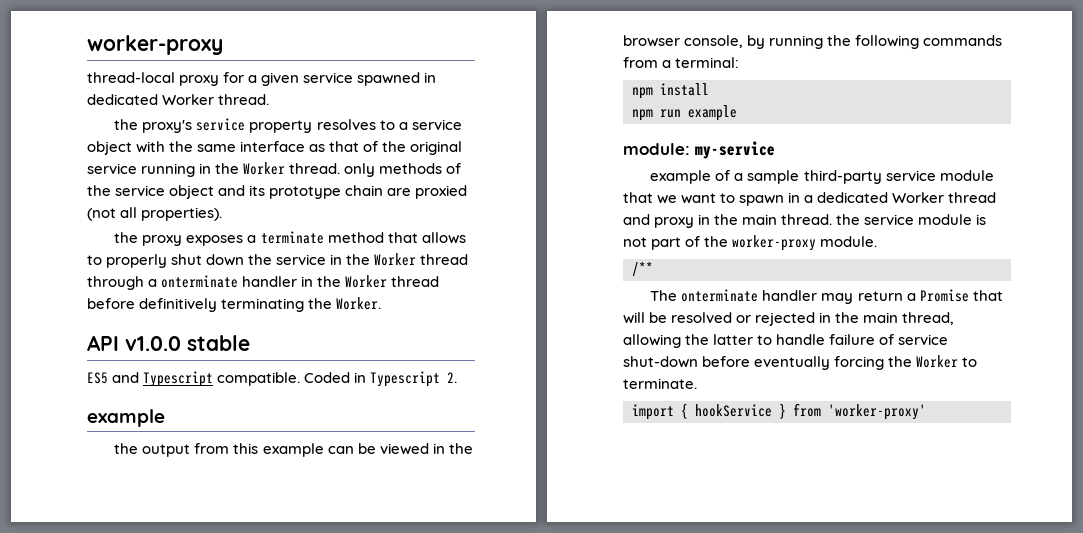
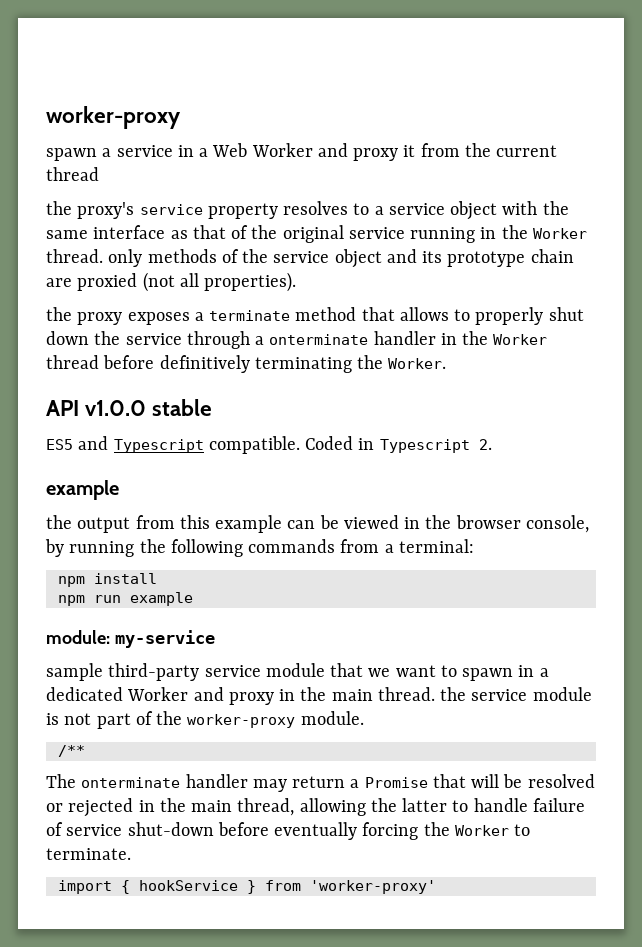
[87,72,437,86] [87,94,270,105] thread-local proxy for a given service spawned in dedicated Worker thread. -> [46,143,558,161] [46,167,99,181] spawn a service in a Web Worker and proxy it from the current thread
[330,253,469,266] in the Worker thread -> (182, 339) none
[650,170,744,184] example of a -> (215, 639) none
[948,192,997,203] thread -> (189, 694) none

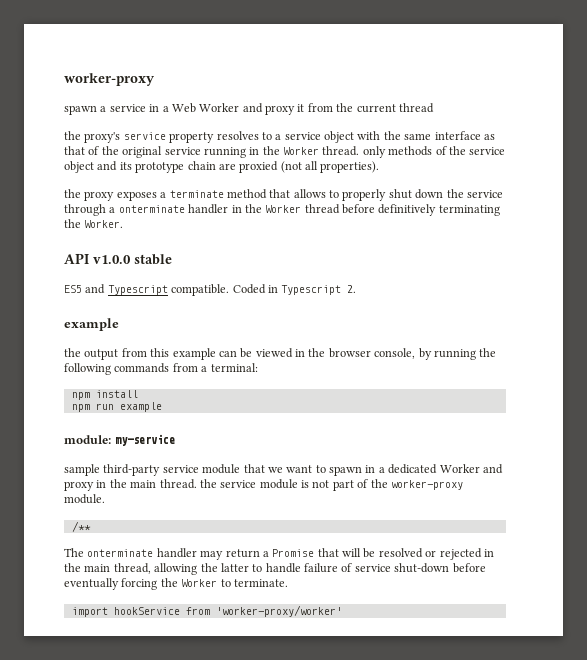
[120,880,436,894] { hookService } from 'worker-proxy' -> [113,605,342,617] hookService from 'worker-proxy/worker'

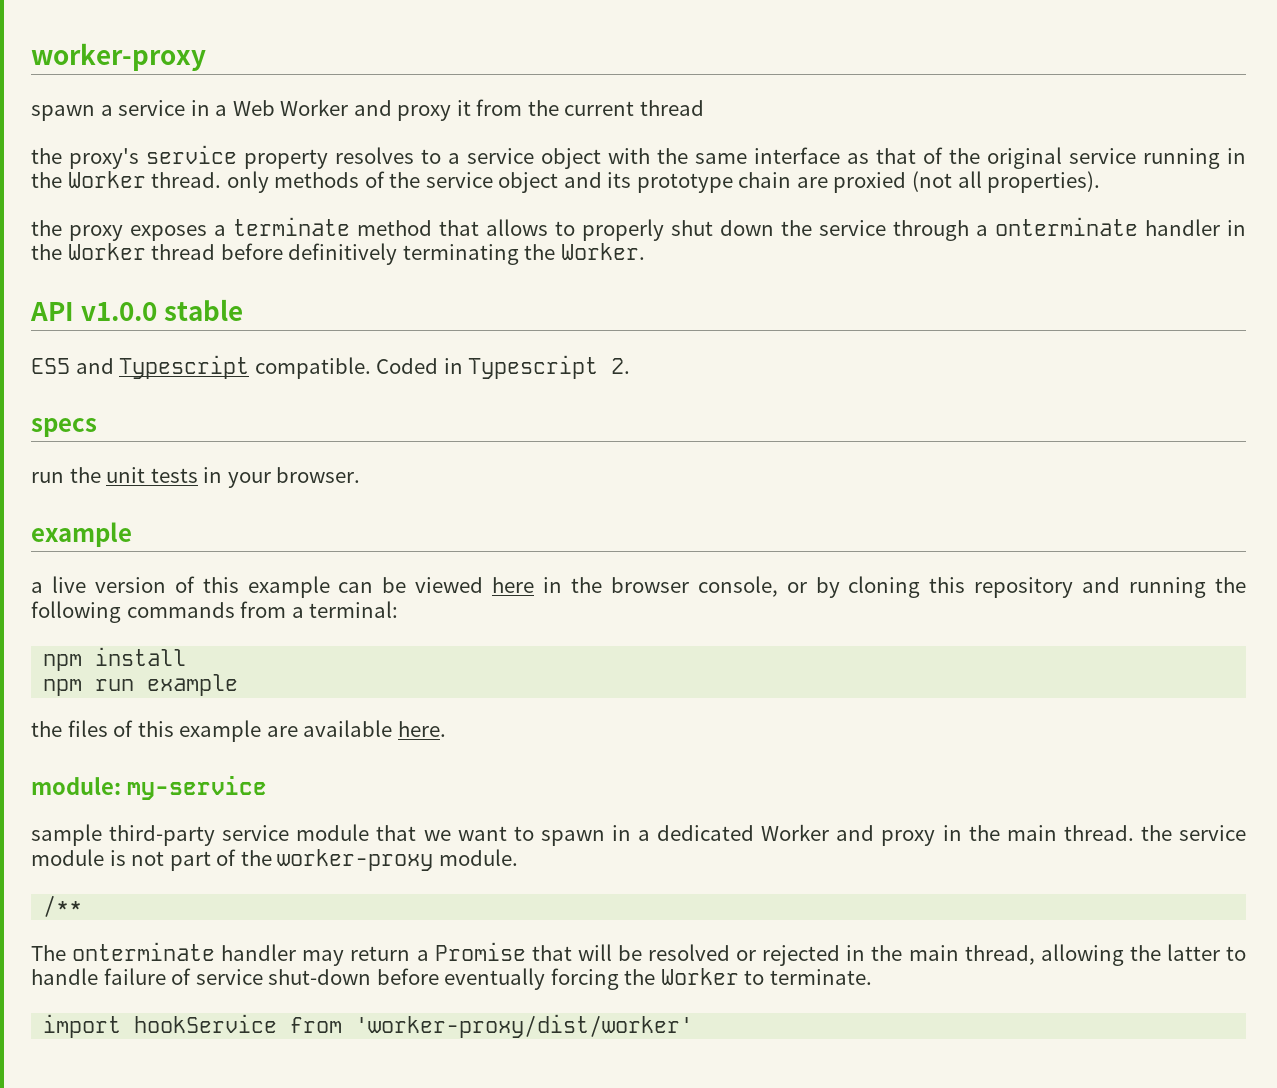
[64,318,119,331] [64,348,147,360] example // the output from -> [31,418,97,437] [31,467,361,488] [31,522,132,547] [31,576,195,593] specs // run the unit tests in your browser. // example // a live version of
(293, 353) none -> [492,577,535,593] here
[418,348,432,360] by -> [786,576,1121,598] or by cloning this repository and
(162, 407) none -> [31,720,446,742] // the files of this example are available here.
[215,605,342,617] 'worker-proxy/worker' -> [355,1014,694,1038] 'worker-proxy/dist/worker'

